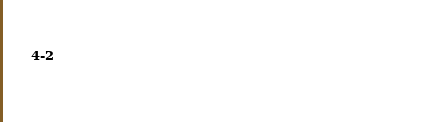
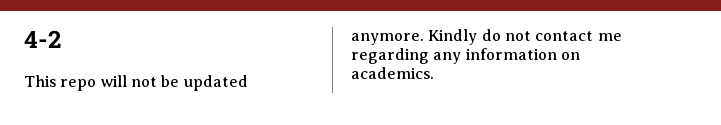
(54, 55) none -> [24,75,248,91] [351,29,622,45] [351,48,580,64] [351,67,434,79] // This repo will not be updated anymore. Kindly do not contact me regarding any information on academics.

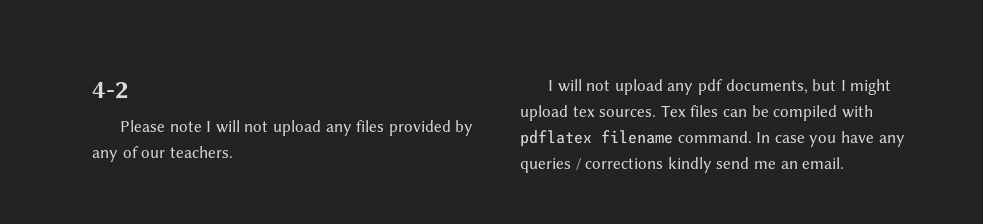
[24,75,248,91] [351,29,622,45] [351,48,580,64] [351,67,434,79] This repo will not be updated anymore. Kindly do not contact me regarding any information on academics. -> [119,120,474,136] [92,146,233,162] [547,79,892,95] [520,105,873,121] [520,130,905,147] [520,157,845,173] Please note I will not upload any files provided by any of our teachers. // I will not upload any pdf documents, but I might upload tex sources. Tex files can be compiled with pdflatex filename command. In case you have any queries / corrections kindly send me an email.

